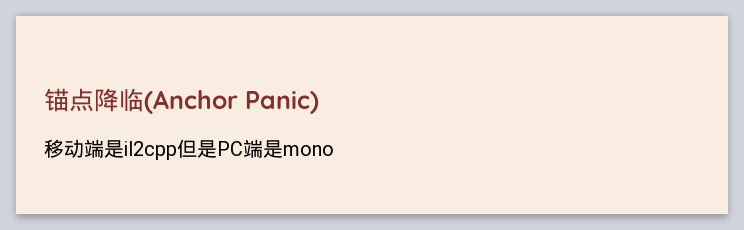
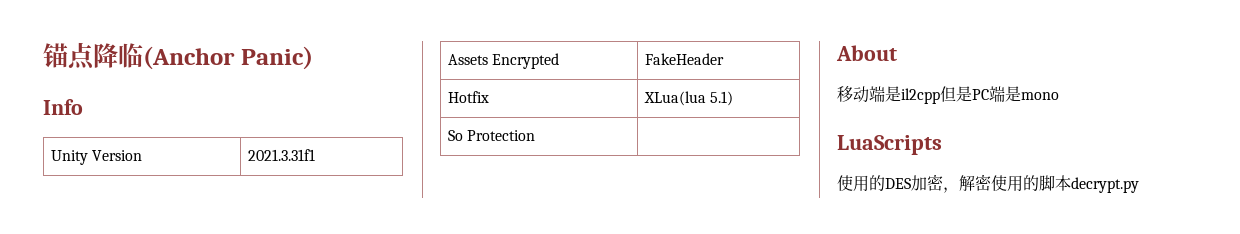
(319, 102) none -> [43,99,83,115] [50,150,143,165] [247,149,315,161] [447,53,560,69] [644,53,724,65] [447,91,489,103] [643,91,734,106] [447,130,536,141] [836,45,897,61] // Info // Unity Version | 2021.3.31f1 // Assets Encrypted | FakeHeader // Hotfix | XLua(lua 5.1) // So Protection | // About
(334, 150) none -> [837,135,942,155] [837,174,1139,193] // LuaScripts // 使用的DES加密，解密使用的脚本decrypt.py

